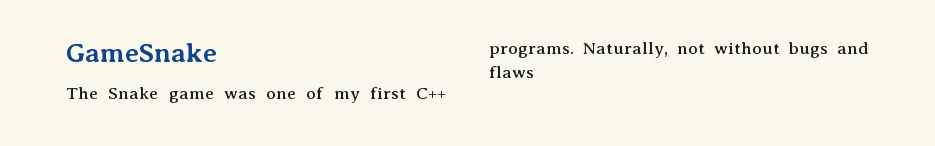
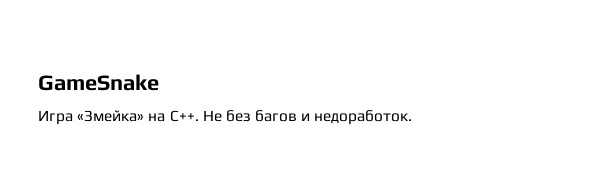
[66,87,446,103] [489,42,869,58] [489,66,534,78] The Snake game was one of my first C++ programs. Naturally, not without bugs and flaws -> [38,110,413,125] Игра «Змейка» на C++. Не без багов и недоработок.

